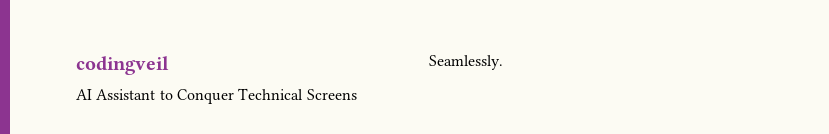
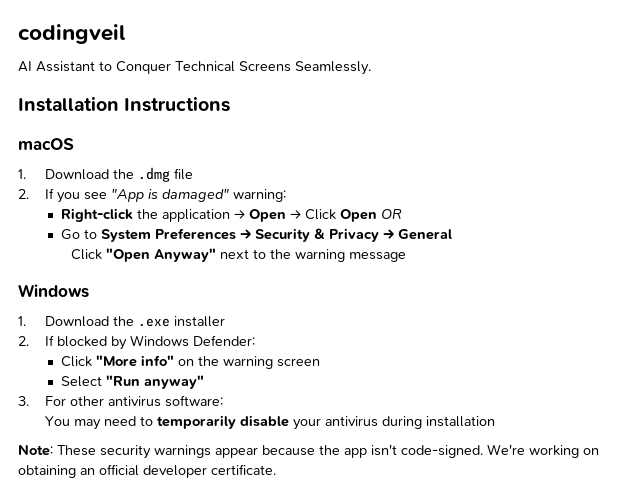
(503, 62) none -> [18,97,231,112] [18,138,74,150] [18,167,193,182] [18,188,286,203] [60,208,402,222] [60,228,452,242] [71,248,407,262] [18,284,89,298] [18,316,225,327] [18,335,255,350] [60,355,320,369] [60,375,204,389] [18,395,223,407] [44,415,495,430] [18,444,599,459] [18,464,276,478] // Installation Instructions // macOS // 1. Download the .dmg file // 2. If you see "App is damaged" warning: // Right-click the application → Open → Click Open OR // Go to System Preferences → Security & Privacy → General // Click "Open Anyway" next to the warning message // Windows // 1. Download the .exe installer // 2. If blocked by Windows Defender: // Click "More info" on the warning screen // Select "Run anyway" // 3. For other antivirus software: // You may need to temporarily disable your antivirus during installation // Note: These security warnings appear because the app isn't code-signed. We're working on obtaining an official developer certificate.

